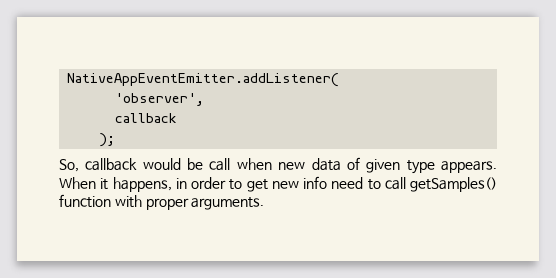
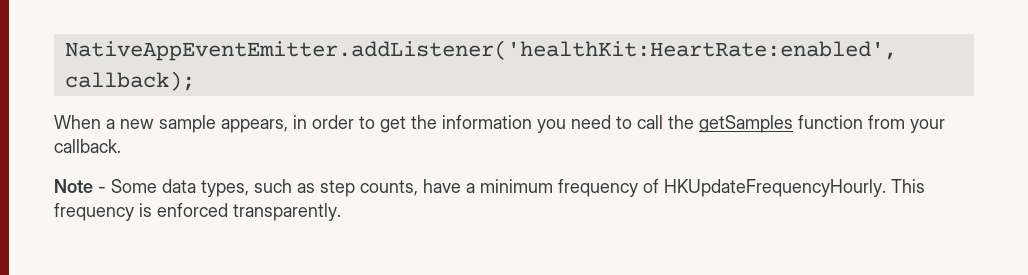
[67,73,340,87] [115,93,205,106] [115,113,178,123] [99,133,116,147] [59,157,498,174] [59,176,497,192] [59,194,265,210] NativeAppEventEmitter.addListener( // 'observer', // callback // ); // So, callback would be call when new data of given type appears. When it happens, in order to get new info need to call getSamples() function with proper arguments. -> [64,40,897,61] [64,71,195,91] [54,115,945,133] [54,139,121,153] [54,179,925,197] [54,203,341,221] NativeAppEventEmitter.addListener('healthKit:HeartRate:enabled', callback); // When a new sample appears, in order to get the information you need to call the getSamples function from your callback. // Note - Some data types, such as step counts, have a minimum frequency of HKUpdateFrequencyHourly. This frequency is enforced transparently.

